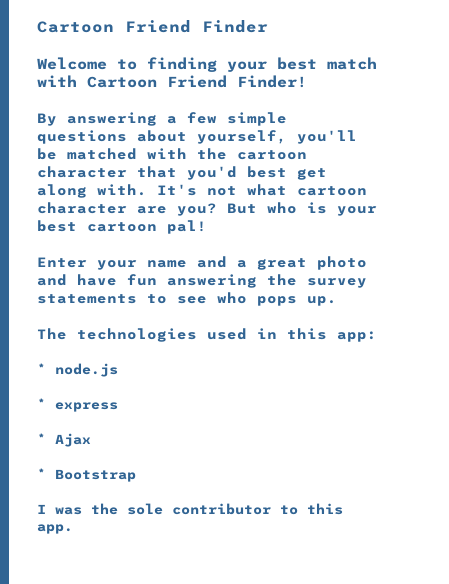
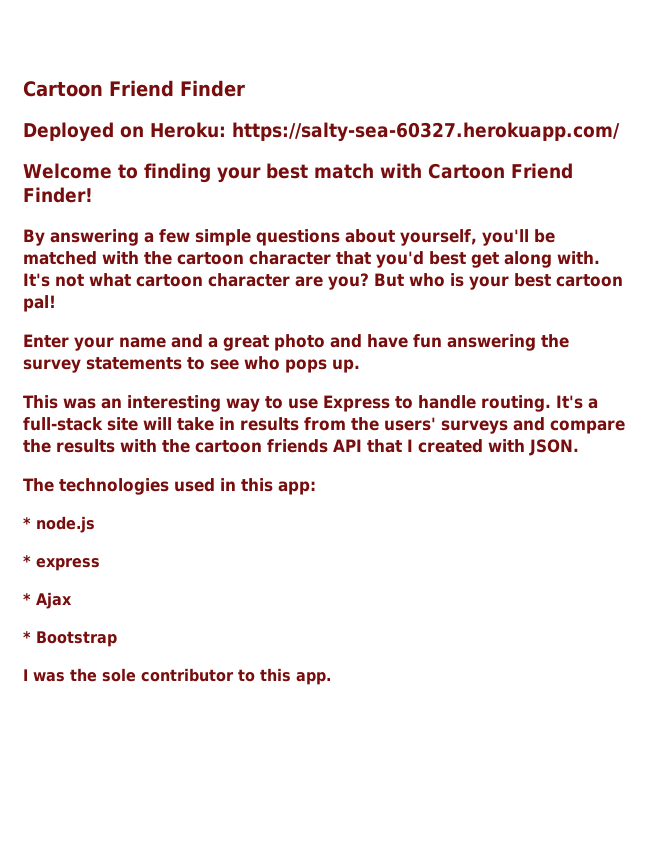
(268, 26) none -> [23,122,620,142] // Deployed on Heroku: https://salty-sea-60327.herokuapp.com/
(337, 301) none -> [23,395,598,412] [23,417,625,434] [23,439,579,456] // This was an interesting way to use Express to handle routing. It's a full-stack site will take in results from the users' surveys and compare the results with the cartoon friends API that I created with JSON.

